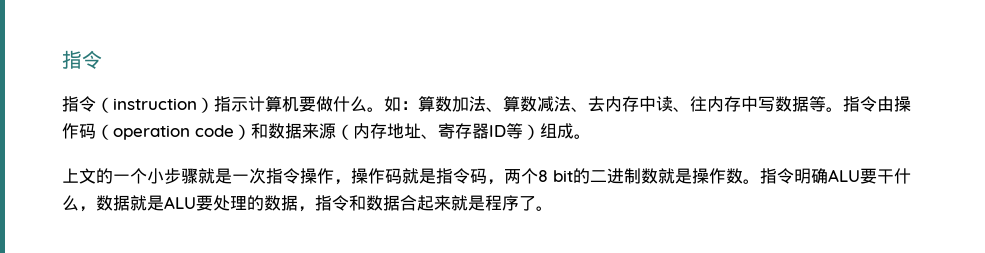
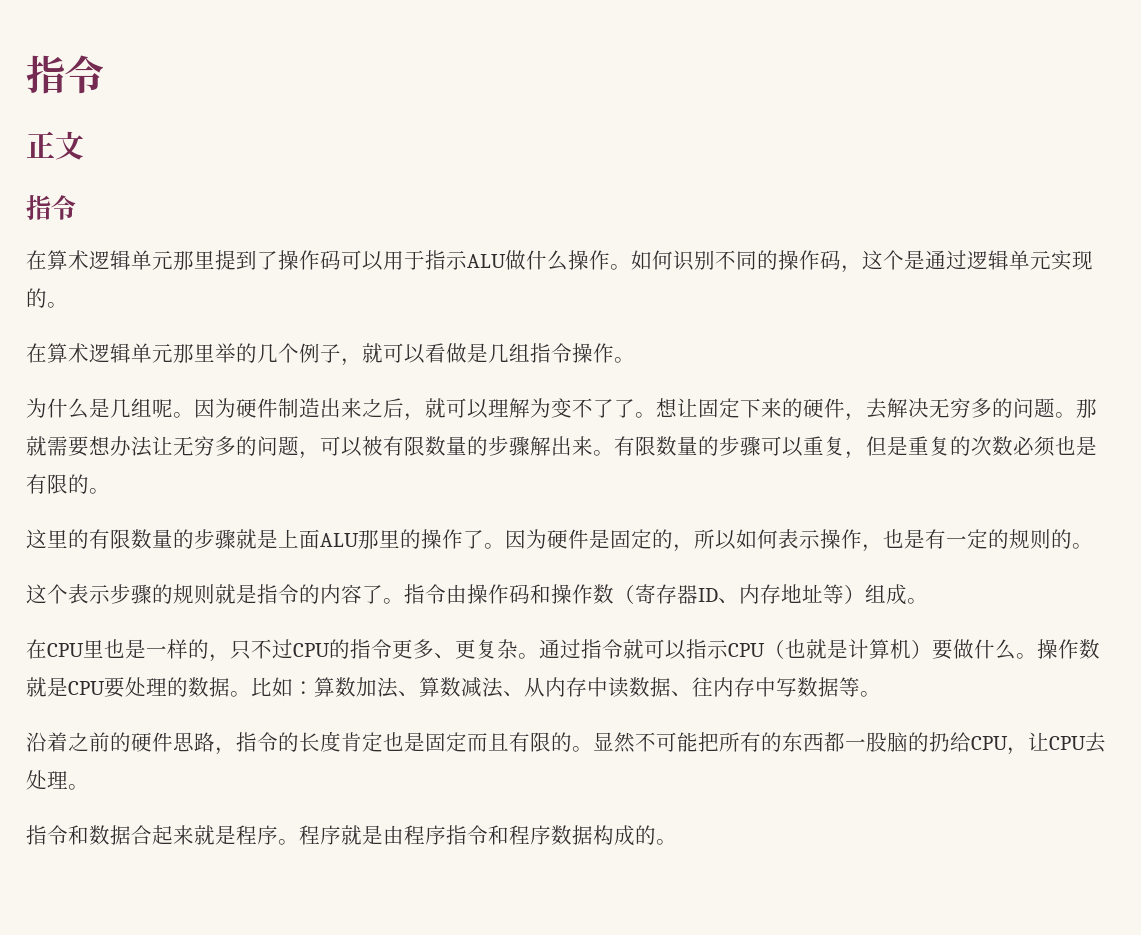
[62,50,102,69] [62,96,384,113] 指令 // 指令（instruction）指示计算机要做什么。 -> [26,55,104,94] [26,131,84,160] [26,195,76,220] [26,250,1093,273] [26,288,68,308] [26,343,635,366] [26,398,1097,421] [26,436,1097,459] [26,474,110,494] [26,529,1093,552] [26,584,928,605] [26,639,1100,662] [26,677,272,698] 指令 // 正文 // 指令 // 在算术逻辑单元那里提到了操作码可以用于指示ALU做什么操作。如何识别不同的操作码，这个是通过逻辑单元实现的。 // 在算术逻辑单元那里举的几个例子，就可以看做是几组指令操作。 // 为什么是几组呢。因为硬件制造出来之后，就可以理解为变不了了。想让固定下来的硬件，去解决无穷多的问题。那就需要想办法让无穷多的问题，可以被有限数量的步骤解出来。有限数量的步骤可以重复，但是重复的次数必须也是有限的。 // 这里的有限数量的步骤就是上面ALU那里的操作了。因为硬件是固定的，所以如何表示操作，也是有一定的规则的。 // 这个表示步骤的规则就是指令的内容了。指令由操作码和操作数（寄存器ID、内存地址等）组成。 // 在CPU里也是一样的，只不过CPU的指令更多、更复杂。通过指令就可以指示CPU（也就是计算机）要做什么。操作数就是CPU要处理的数据。比
[588,96,605,112] 去 -> [524,677,545,697] 从
(673, 104) none -> [629,677,671,697] 数据
[843,96,911,112] [62,123,591,140] [62,168,911,185] [62,195,315,212] 指令由操作码（operation code）和数据来源（内存地址、寄存器ID等）组成。 // 上文的一个小步骤就是一次指令操作，操作码就是指令码，两个8 bit的二进制数就是操作数。指令明确ALU要干什么，数据就是ALU要处理的数据， -> [26,731,1106,755] [26,770,89,790] // 沿着之前的硬件思路，指令的长度肯定也是固定而且有限的。显然不可能把所有的东西都一股脑的扔给CPU，让CPU去处理。 //
[519,196,536,211] 了 -> [278,825,656,846] 。程序就是由程序指令和程序数据构成的

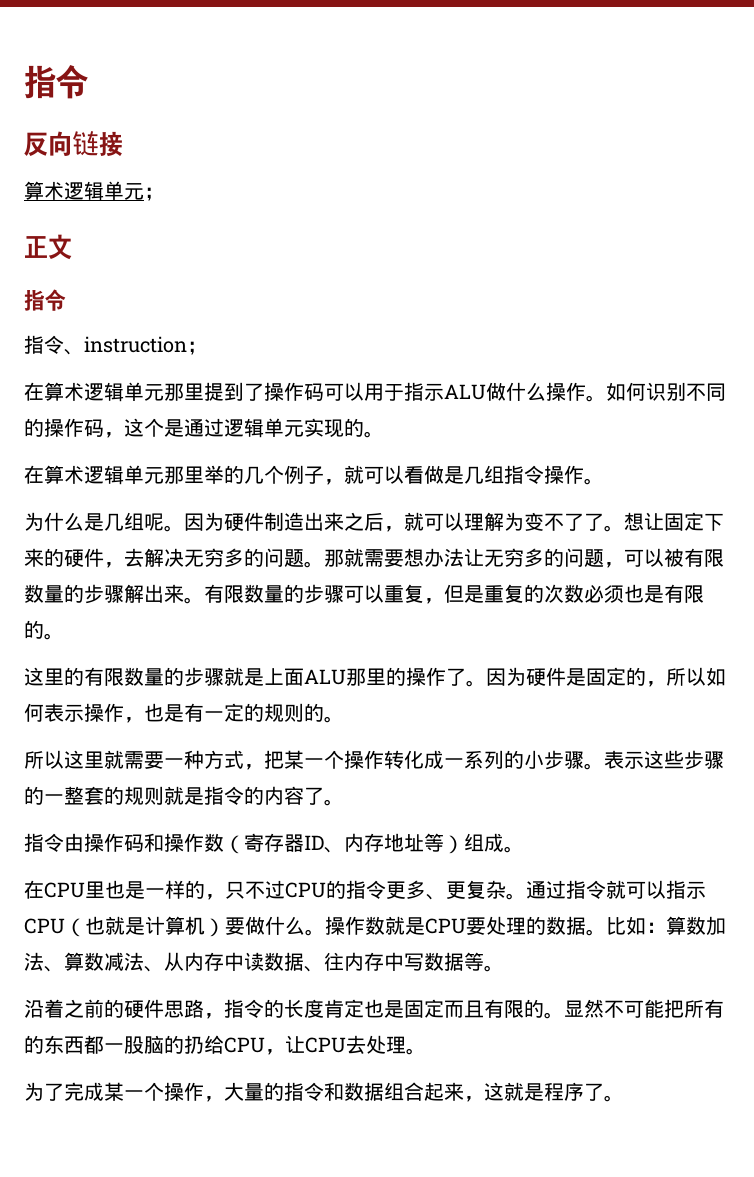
[26,55,104,94] 指令 -> [24,65,88,99] [24,131,123,157] [24,181,164,201] 指令 // 反向链接 // 算术逻辑单元；
(76, 207) none -> [24,335,207,355] // 指令、instruction；
[26,584,152,604] 这个表示步骤 -> [24,750,724,770] [24,786,104,805] 所以这里就需要一种方式，把某一个操作转化成一系列的小步骤。表示这些步骤的一整套
(404, 601) none -> (344, 802) //
[26,825,656,846] 指令和数据合起来就是程序。程序就是由程序指令和程序数据构成的 -> [24,1082,604,1102] 为了完成某一个操作，大量的指令和数据组合起来，这就是程序了

